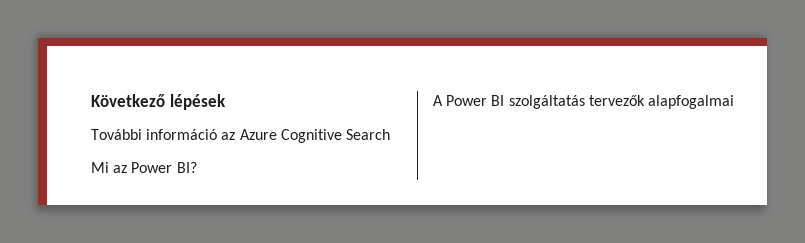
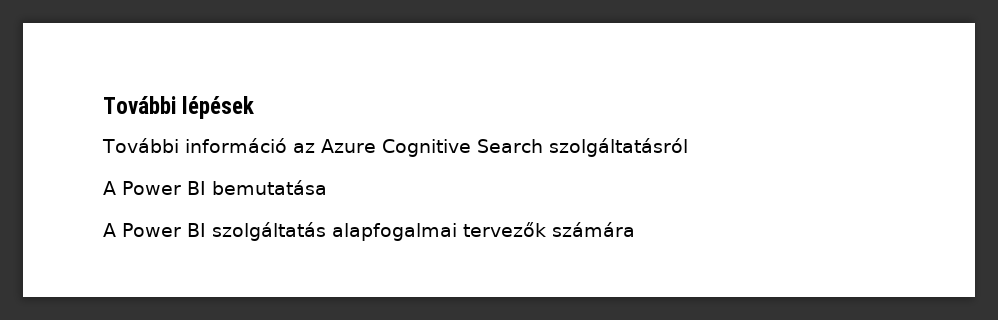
[91,94,165,107] Következő -> [103,96,176,114] További
[91,162,197,173] // Mi az Power BI? -> [548,138,688,157] [103,180,327,195] szolgáltatásról // A Power BI bemutatása
[588,95,734,109] tervezők alapfogalmai -> [331,222,635,241] alapfogalmai tervezők számára

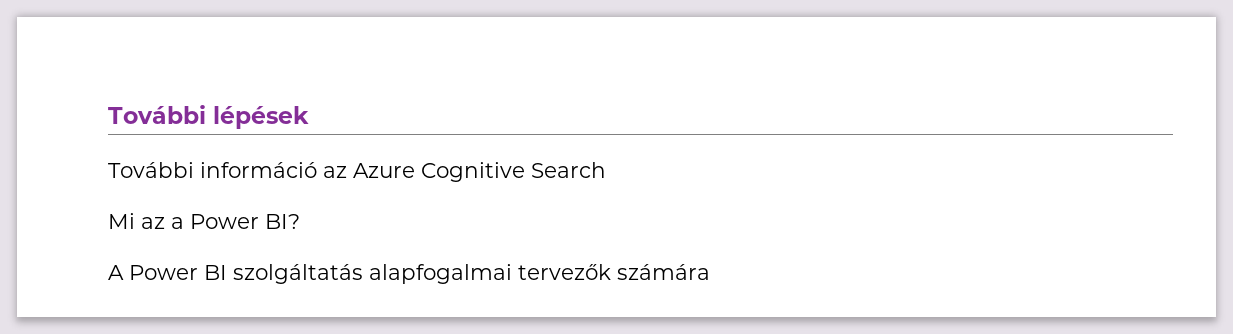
[548,138,688,157] [103,180,327,195] szolgáltatásról // A Power BI bemutatása -> [108,213,300,229] // Mi az a Power BI?

